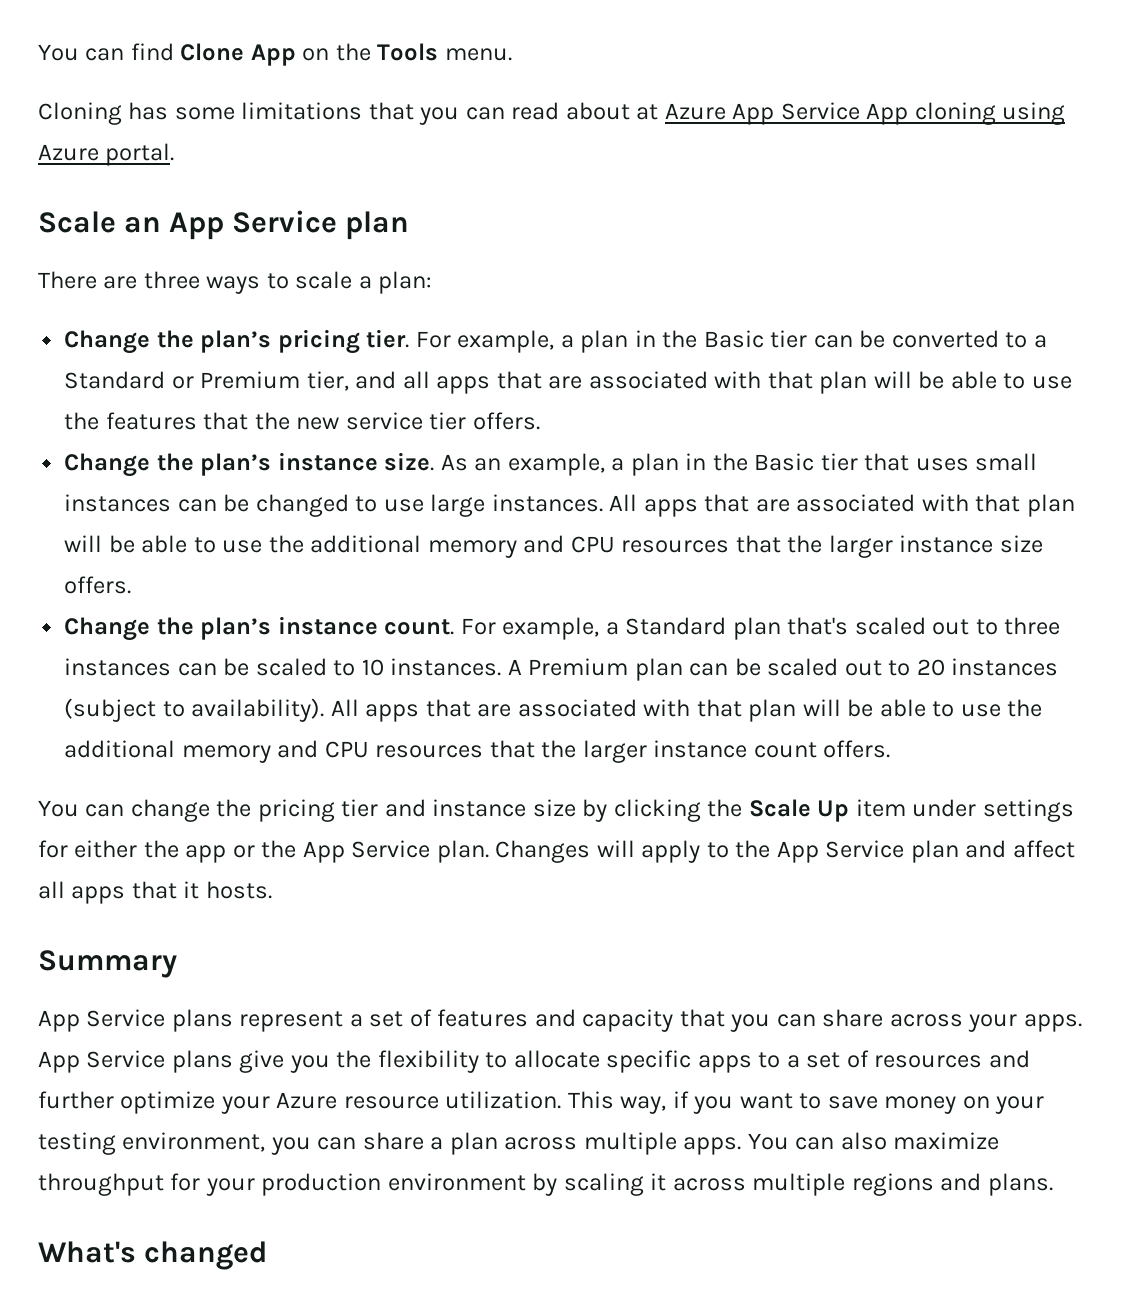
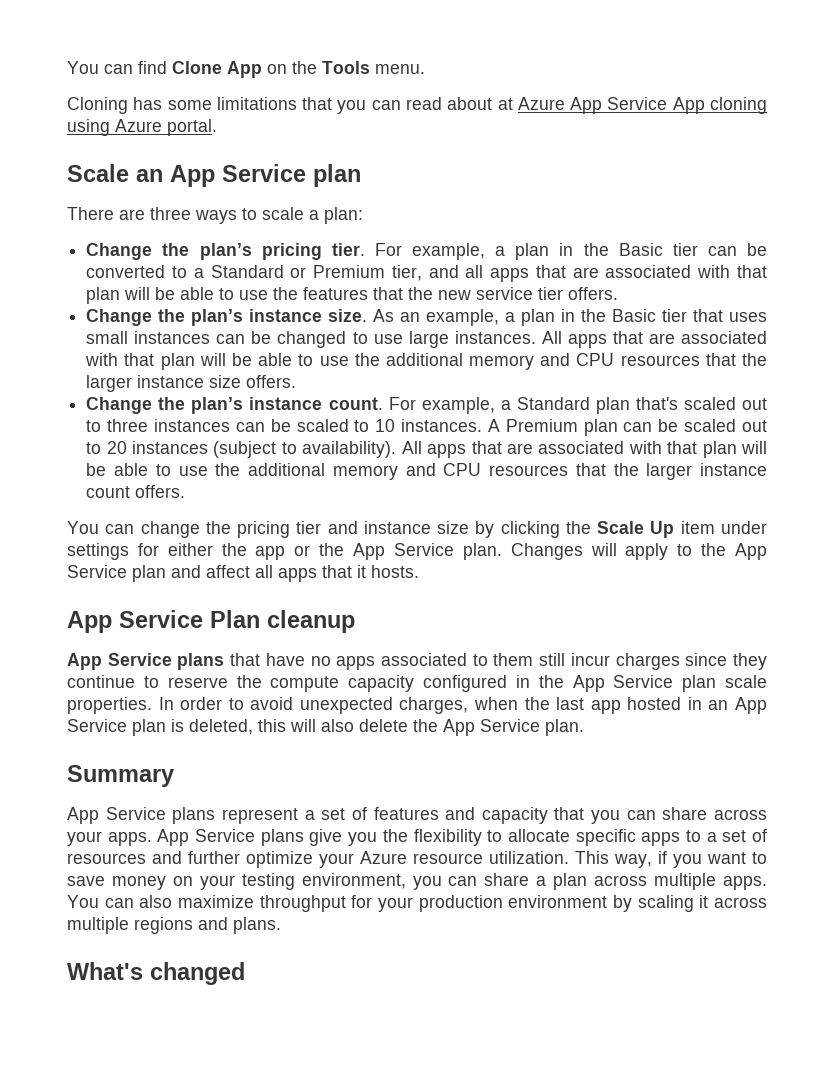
(272, 890) none -> [67,610,355,633] [67,653,767,670] [67,675,768,692] [67,697,767,714] [67,719,584,736] // App Service Plan cleanup // App Service plans that have no apps associated to them still incur charges since they continue to reserve the compute capacity configured in the App Service plan scale properties. In order to avoid unexpected charges, when the last app hosted in an App Service plan is deleted, this will also delete the App Service plan.

